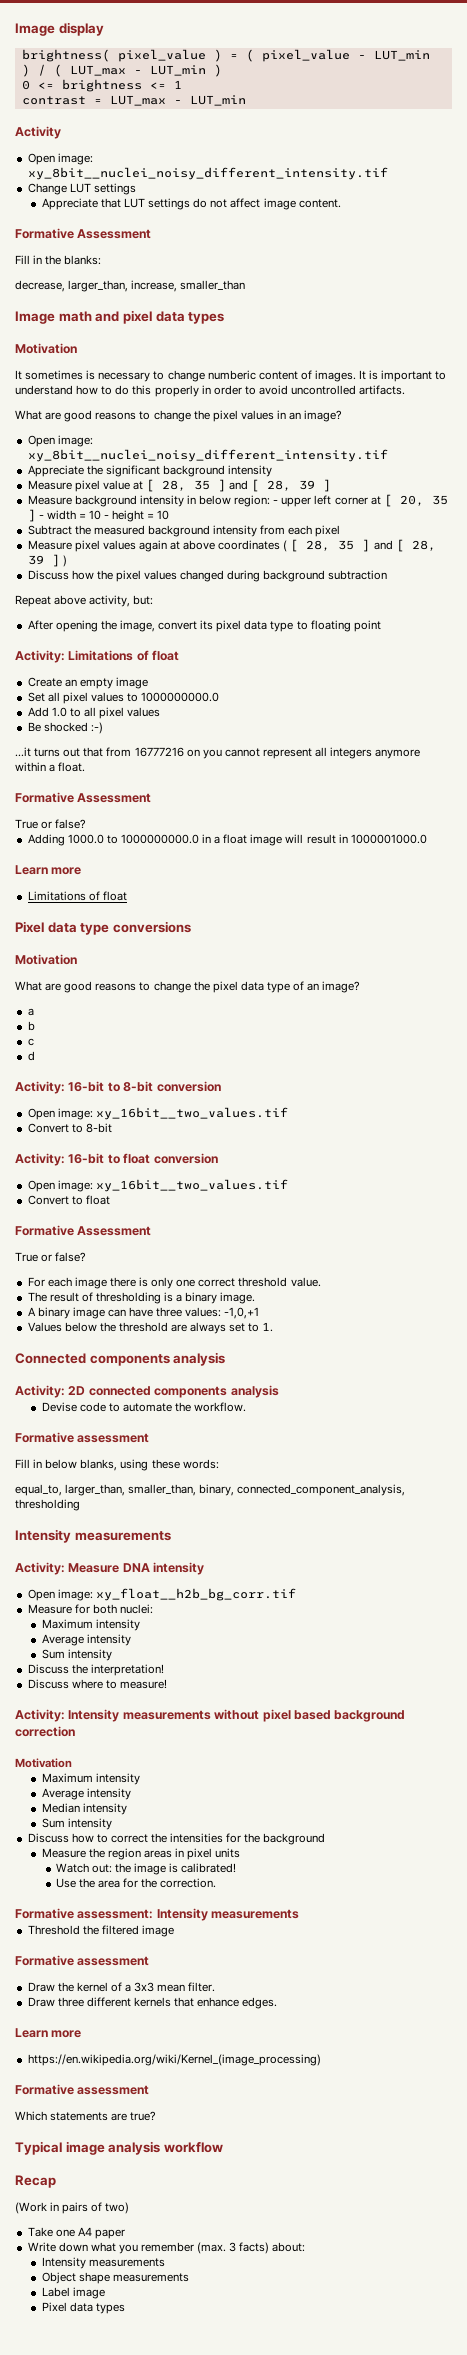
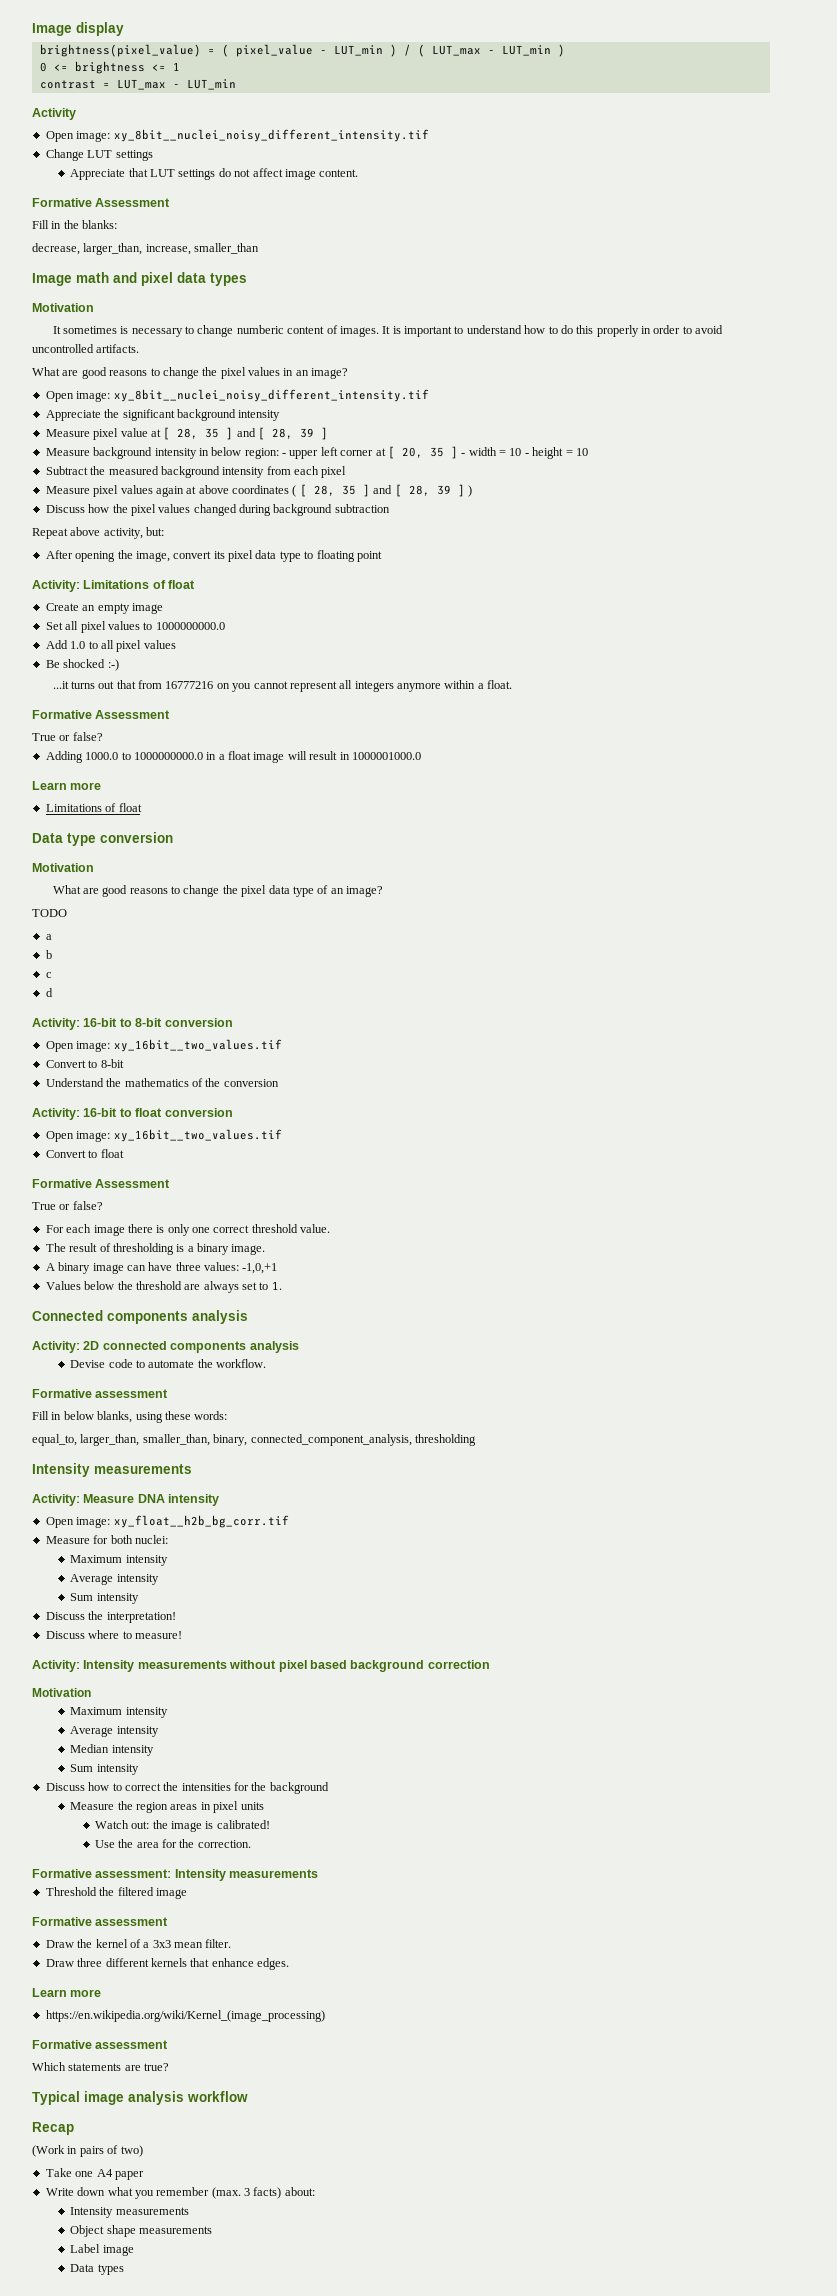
[21,49,222,62] brightness( pixel_value ) -> [39,44,201,57] brightness(pixel_value)
[15,921,191,935] Pixel data type conversions -> [32,832,173,846] Data type conversion
(361, 987) none -> [32,909,67,917] // TODO
(112, 1128) none -> [45,1078,279,1087] // Understand the mathematics of the conversion
[41,2302,93,2312] Pixel data -> [70,2264,95,2272] Data

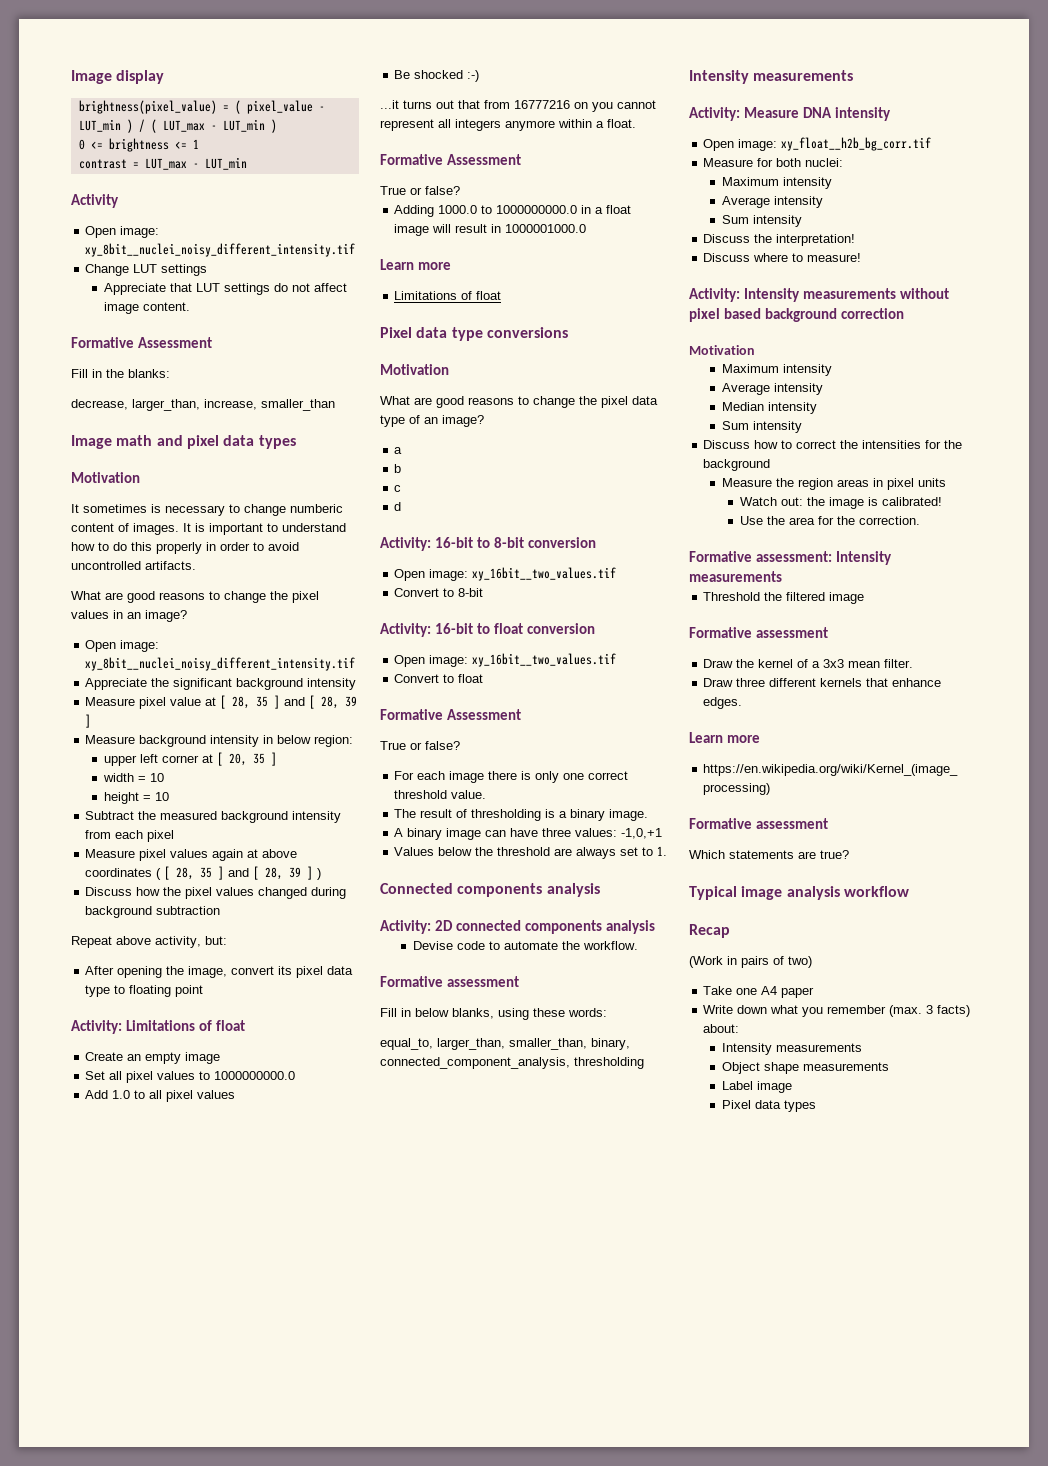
[282,453,286,456] - -> (354, 741) //
[461,453,466,456] - -> (277, 759) //
[524,453,529,456] - -> (164, 777) //
[32,832,173,846] Data type conversion -> [380,327,568,341] Pixel data type conversions
[32,909,67,917] // TODO -> (484, 421) none
[45,1078,279,1087] // Understand the mathematics of the conversion -> (484, 592) none
[70,2264,95,2272] Data -> [721,1100,781,1109] Pixel data

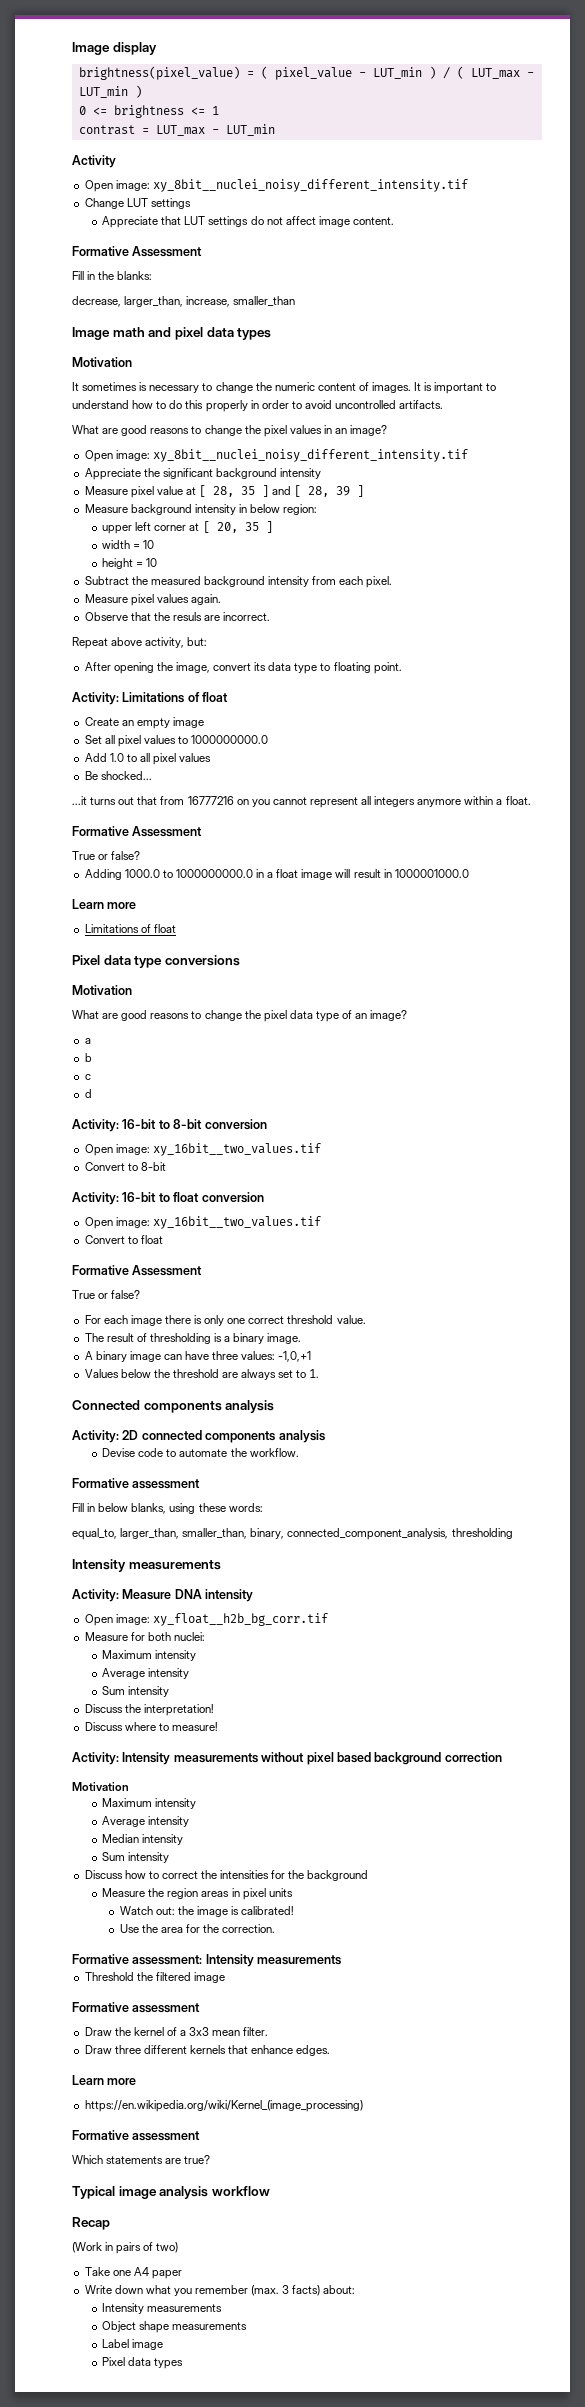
[290,504,343,513] numberic -> [255,382,315,391] the numeric
[147,830,175,842] pixel -> [366,576,393,588] pixel.
[212,849,298,861] [85,866,322,880] [85,887,347,899] [85,906,221,918] again at above coordinates ( [ 28, 35 ] and [ 28, 39 ] ) // Discuss how the pixel values changed during background subtraction -> [190,594,221,605] [84,612,271,621] again. // Observe that the resuls are incorrect.
[296,966,324,978] pixel -> (267, 666) none
[175,985,204,997] point -> [373,662,402,674] point.
[414,70,480,82] shocked :-) -> [100,771,152,780] shocked...

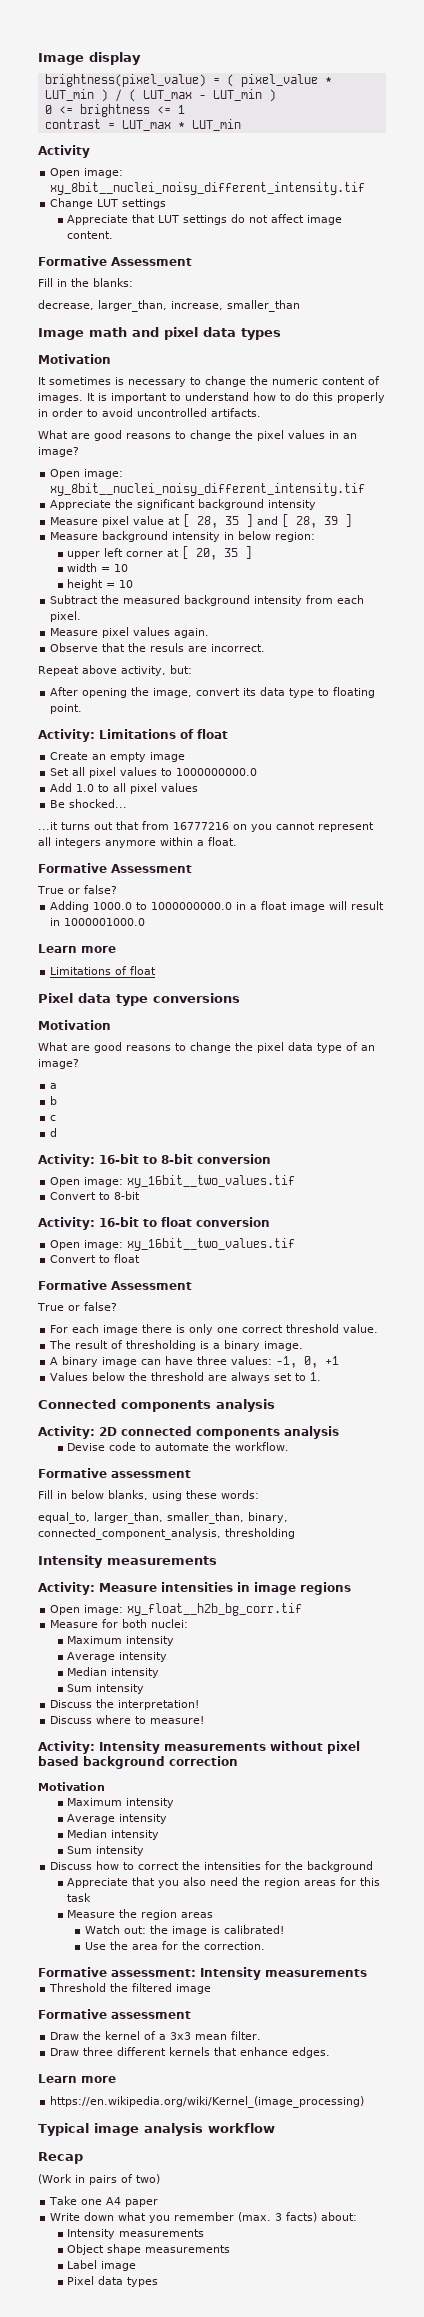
[358,72,366,77] - -> [324,77,332,84] *
[211,129,219,134] - -> [177,122,185,129] *
[278,1351,312,1362] -1,0,+1 -> [276,1356,340,1368] -1, 0, +1
[174,1589,254,1602] DNA intensity -> [161,1582,351,1595] intensities in image regions
(190, 1673) none -> [67,1667,160,1678] // Median intensity
(369, 1875) none -> [67,1877,381,1888] [67,1893,92,1902] // Appreciate that you also need the region areas for this task
[231,1888,293,1900] in pixel units -> (214, 1915) none
[72,2130,201,2141] [72,2155,211,2164] // Formative assessment // Which statements are true? -> (365, 2102) none

